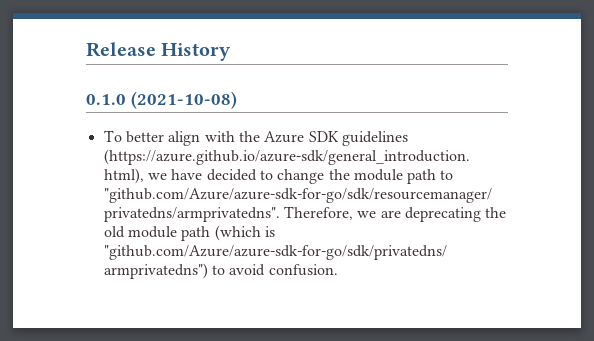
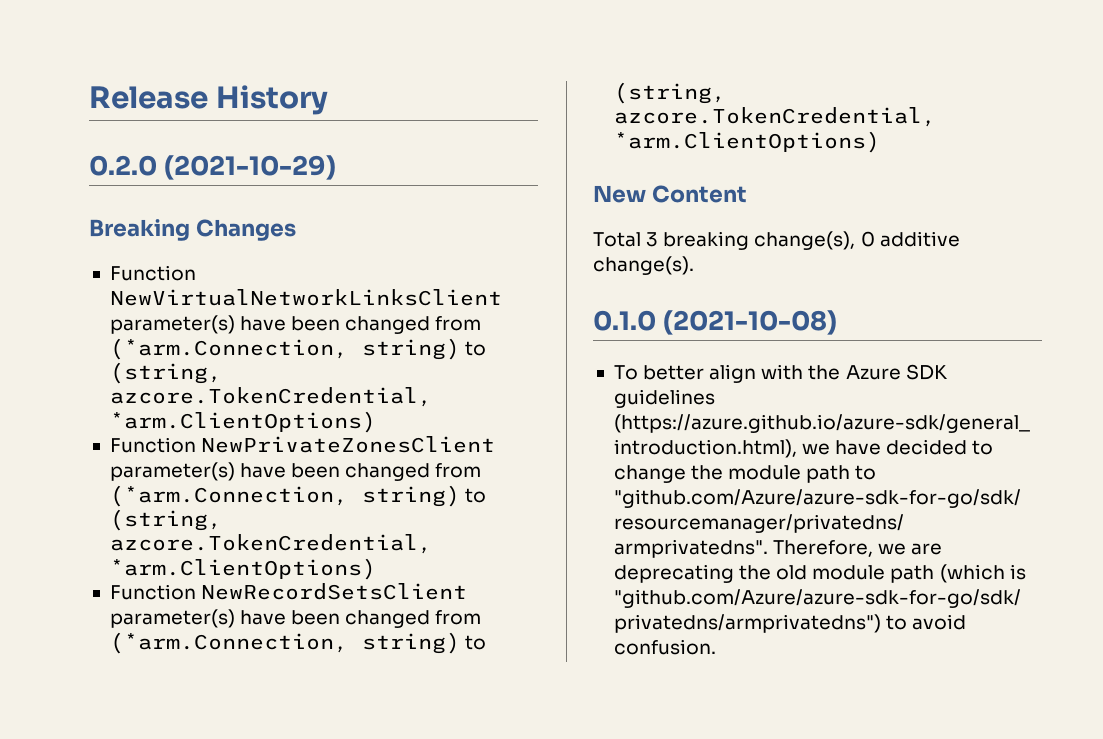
(232, 52) none -> [89,155,336,180] [89,219,296,241] [109,265,196,281] [109,289,502,306] [109,315,482,334] [109,338,487,360] [109,362,222,384] [109,387,432,407] [109,411,376,433] [109,436,496,453] [109,462,482,481] [109,485,487,507] [109,509,222,531] [109,534,432,554] [109,558,376,580] [109,583,468,600] [109,609,482,628] [109,632,487,654] [613,82,726,104] [613,107,936,127] [613,131,880,153] [593,185,747,203] [593,231,960,250] [593,256,694,275] // 0.2.0 (2021-10-29) // Breaking Changes // Function NewVirtualNetworkLinksClient parameter(s) have been changed from (*arm.Connection, string) to (string, azcore.TokenCredential, *arm.ClientOptions) // Function NewPrivateZonesClient parameter(s) have been changed from (*arm.Connection, string) to (string, azcore.TokenCredential, *arm.ClientOptions) // Function NewRecordSetsClient parameter(s) have been changed from (*arm.Connection, string) to (string, azcore.TokenCredential, *arm.ClientOptions) // New Content // Total 3 breaking change(s), 0 additive change(s).

